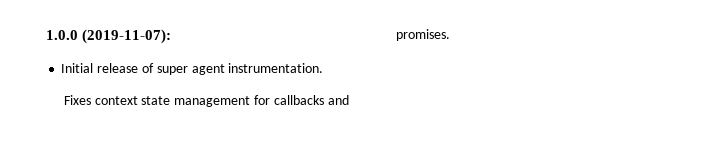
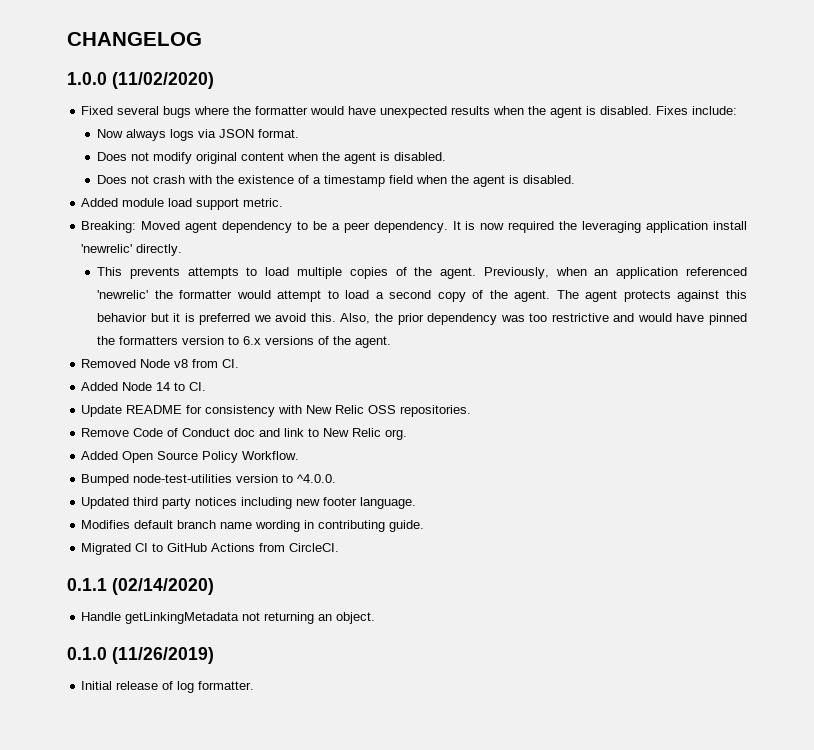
[46,29,172,44] [61,63,324,75] [63,95,349,107] [395,29,450,41] 1.0.0 (2019-11-07): // Initial release of super agent instrumentation. // Fixes context state management for callbacks and promises. -> [67,32,202,46] [67,72,214,89] [81,106,738,118] [97,129,300,141] [97,152,447,164] [97,175,576,187] [81,198,284,210] [81,221,747,233] [81,244,183,256] [97,267,747,279] [97,290,747,302] [97,313,747,325] [97,336,392,348] [81,359,240,368] [81,382,207,391] [81,405,472,417] [81,428,408,440] [81,451,300,463] [81,474,337,486] [81,497,417,509] [81,520,425,532] [81,543,340,555] [67,578,214,595] [81,612,376,624] [67,647,214,664] [81,681,255,693] CHANGELOG // 1.0.0 (11/02/2020) // Fixed several bugs where the formatter would have unexpected results when the agent is disabled. Fixes include: // Now always logs via JSON format. // Does not modify original content when the agent is disabled. // Does not crash with the existence of a timestamp field when the agent is disabled. // Added module load support metric. // Breaking: Moved agent dependency to be a peer dependency. It is now required the leveraging application install 'newrelic' directly. // This prevents attempts to load multiple copies of the agent. Previously, when an application referenced 'newrelic' the formatter would attempt to load a second copy of the agent. The agent protects against this behavior but it is preferred we avoid this. Also, the prior dependency was too restrictive and would have pinned the formatters version to 6.x versions of the agent. // Removed Node v8 from CI. // Added Node 14 to CI. // Update README for consistency with New Relic OSS repositories. // Remove Code of Conduct doc and link to New Relic org. // Added Open Source Policy Workflow. // Bumped node-test-utilities version to ^4.0.0. // Updated third party notices including new footer language. // Modifies default branch name wording in contributing guide. // Migrated CI to GitHub Actions from CircleCI. // 0.1.1 (02/14/2020) // Handle getLinkingMetadata not returning an object. // 0.1.0 (11/26/2019) // Initial release of log formatter.

